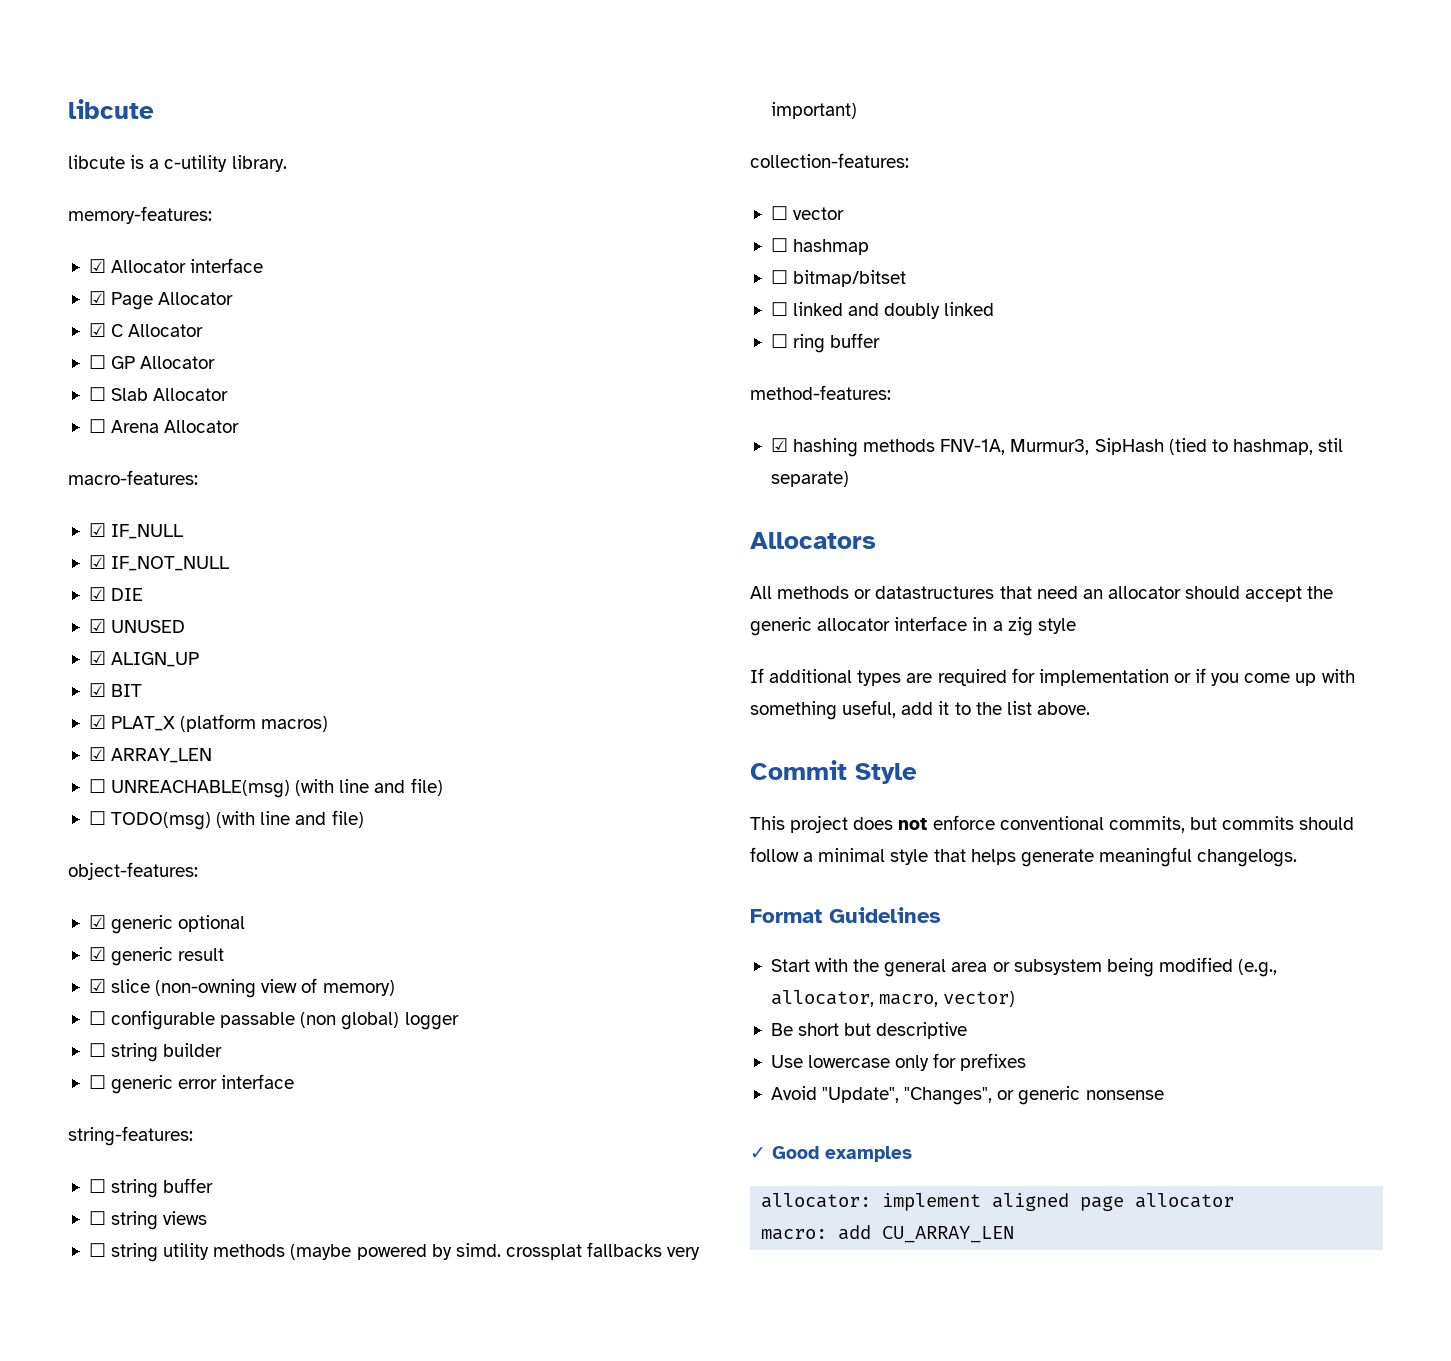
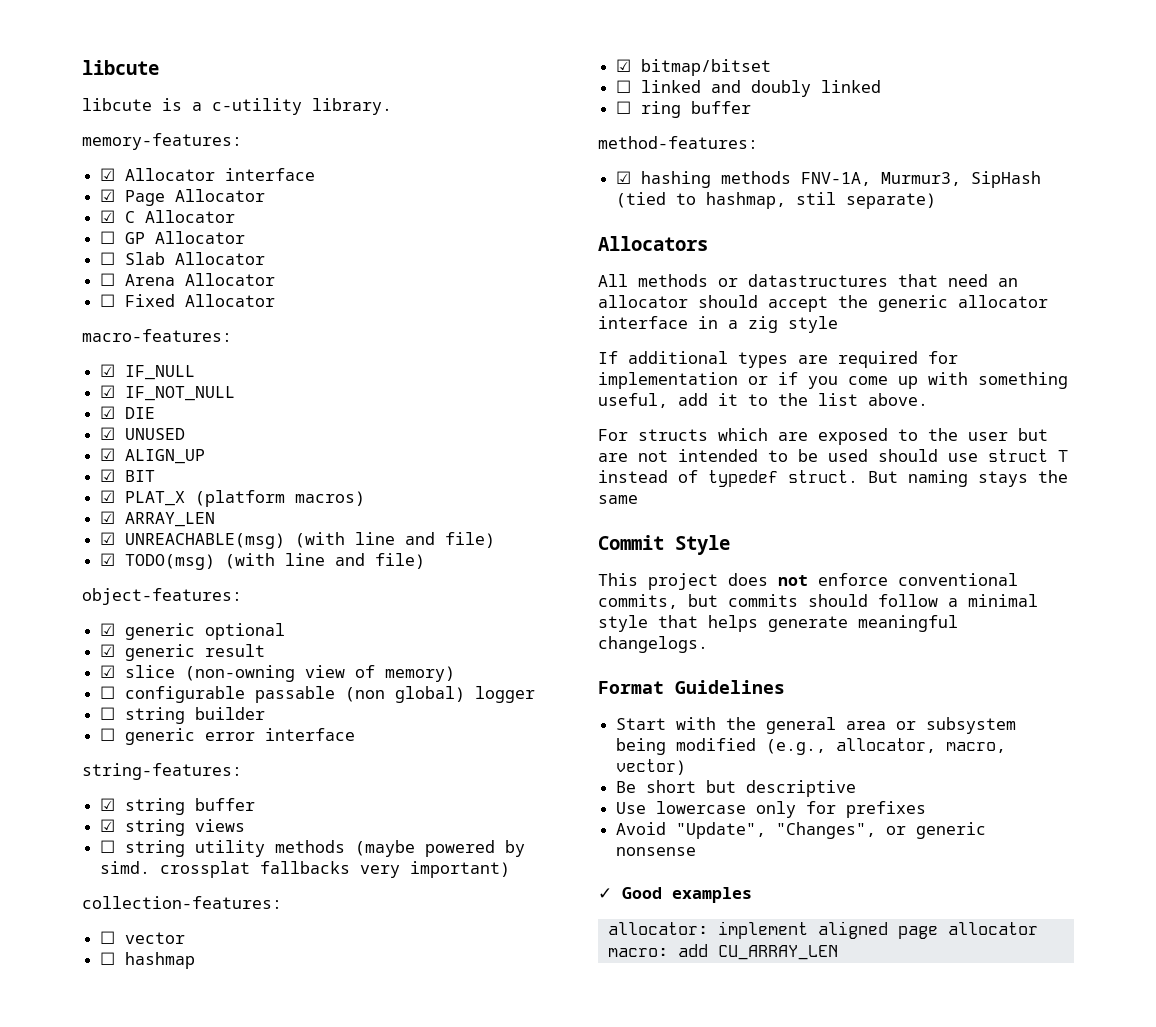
(240, 426) none -> [100,294,276,307] // ☐ Fixed Allocator
[88,779,106,793] ☐ -> [100,532,116,545] ☑
[88,811,106,825] ☐ -> [100,553,116,566] ☑
[88,1179,106,1193] ☐ -> [100,798,116,811] ☑
[88,1211,106,1225] ☐ -> [100,819,116,832] ☑
[770,270,788,284] ☐ -> [616,59,632,72] ☑
(1090, 708) none -> [598,428,1048,445] [598,449,1068,462] [598,470,1068,487] [598,495,638,504] // For structs which are exposed to the user but are not intended to be used should use struct T instead of typedef struct. But naming stays the same

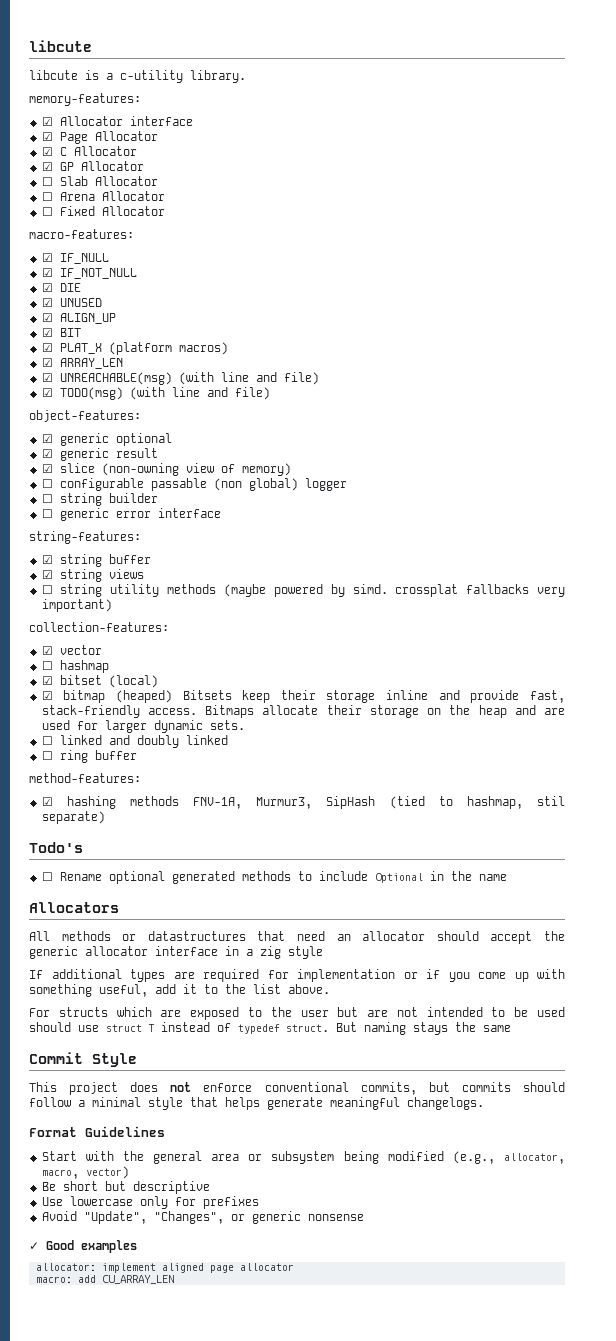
[100,231,116,244] ☐ -> [41,162,53,171] ☑
[100,931,116,944] ☐ -> [41,646,53,655] ☑
[641,59,772,76] bitmap/bitset -> [59,675,158,688] [41,690,565,703] [41,705,566,718] [41,720,245,733] bitset (local) // ☑ bitmap (heaped) Bitsets keep their storage inline and provide fast, stack-friendly access. Bitmaps allocate their storage on the heap and are used for larger dynamic sets.
(937, 201) none -> [29,842,83,853] [41,871,507,884] // Todo's // ☐ Rename optional generated methods to include Optional in the name

